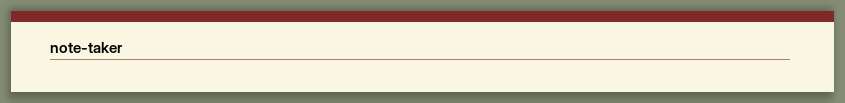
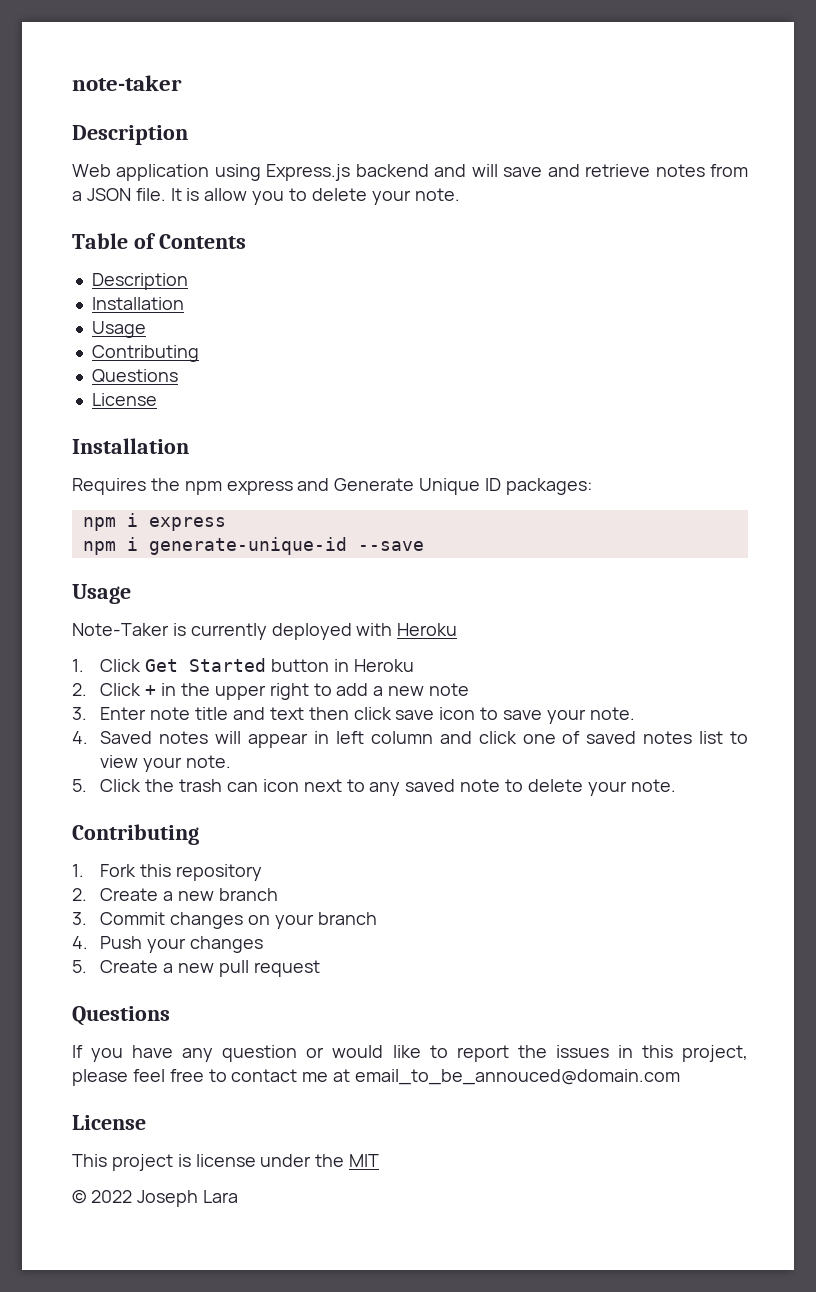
(123, 47) none -> [72,125,188,145] [72,164,748,181] [72,188,460,205] [72,233,246,249] [91,273,188,290] [91,297,184,310] [91,321,146,338] [91,345,199,362] [91,369,178,383] [91,393,157,406] [72,438,189,454] [72,478,592,495] [82,513,226,531] [82,537,424,555] [72,584,131,604] [72,623,458,640] [72,658,414,672] [72,683,470,700] [72,707,635,724] [72,731,749,748] [100,755,232,772] [72,779,676,796] [72,824,199,845] [72,864,263,881] [72,888,279,901] [72,912,377,929] [72,936,264,953] [72,960,320,977] [72,1006,170,1026] [72,1045,748,1062] [72,1069,681,1086] [72,1115,146,1130] [72,1154,380,1171] [72,1189,238,1207] // Description // Web application using Express.js backend and will save and retrieve notes from a JSON file. It is allow you to delete your note. // Table of Contents // Description // Installation // Usage // Contributing // Questions // License // Installation // Requires the npm express and Generate Unique ID packages: // npm i express // npm i generate-unique-id --save // Usage // Note-Taker is currently deployed with Heroku // 1. Click Get Started button in Heroku // 2. Click + in the upper right to add a new note // 3. Enter note title and text then click save icon to save your note. // 4. Saved notes will appear in left column and click one of saved notes list to view your note. // 5. Click the trash can icon next to any saved note to delete your note. // Contributing // 1. Fork this repository // 2. Create a new branch // 3. Commit changes on your branch // 4. Push your changes // 5. Create a new pull request // Questions // If you have any question or would like to report the issues in this project, please feel free to contact me at email_to_be_annouced@domain.com // License // This project is license under the MIT // © 2022 Joseph Lara

